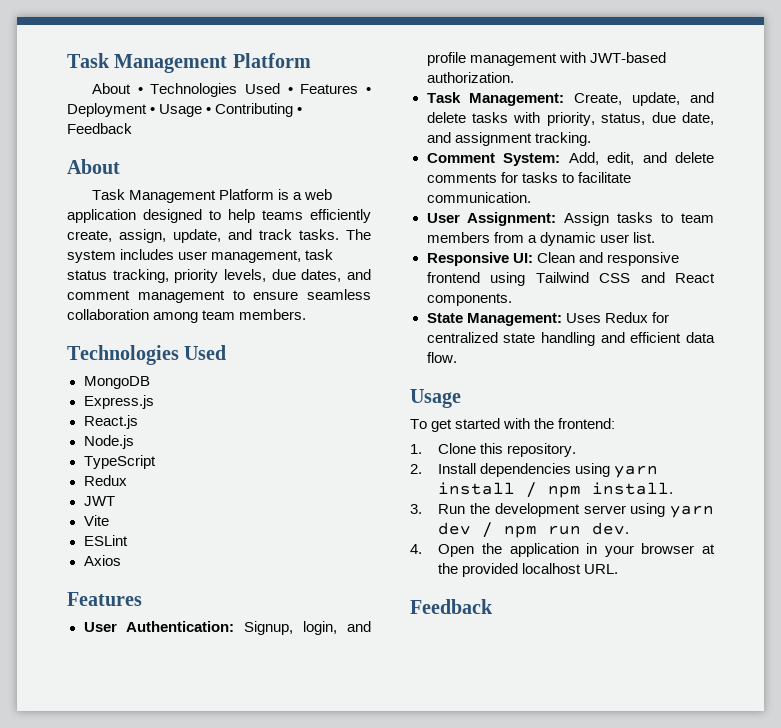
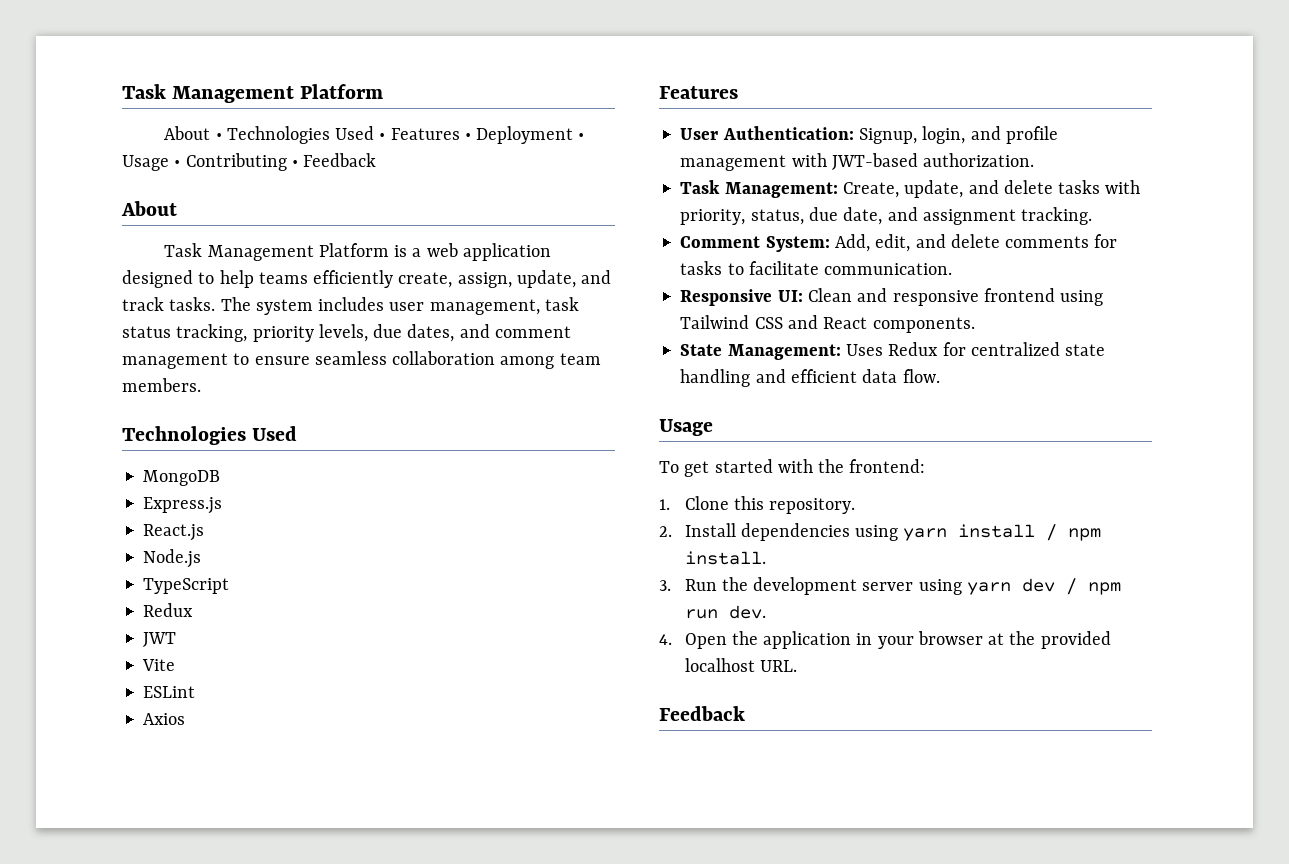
[426,212,714,226] [426,232,655,246] // User Assignment: Assign tasks to team members from a dynamic user list. -> (953, 269) none

